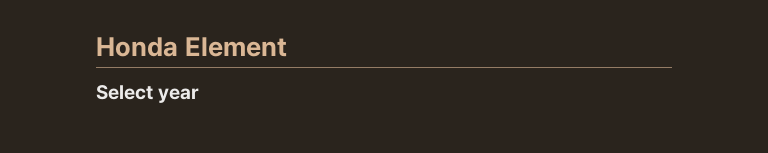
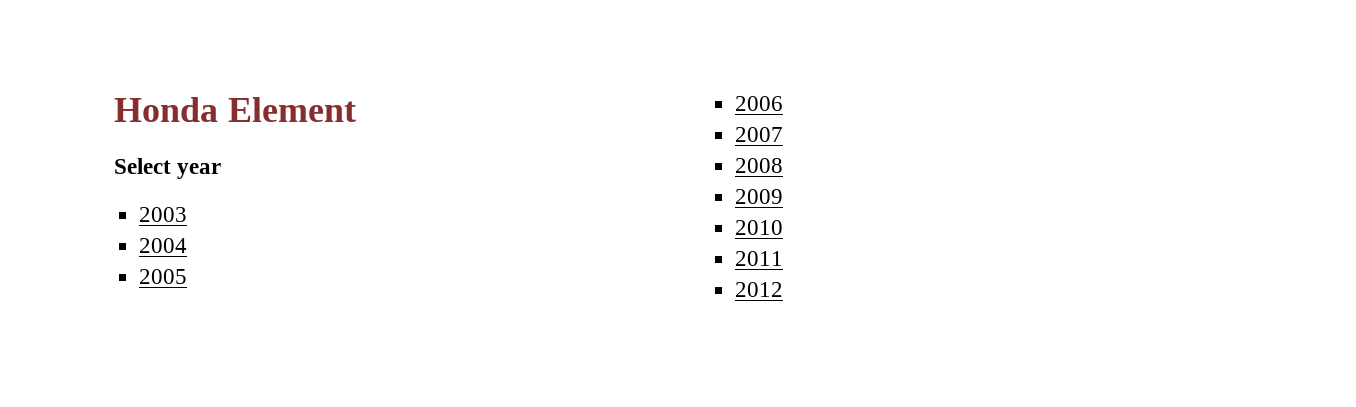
(200, 95) none -> [139,207,188,222] [139,238,188,253] [139,269,188,284] [735,96,784,111] [735,127,784,142] [735,158,784,173] [735,189,784,204] [735,220,784,235] [735,251,784,266] [735,282,784,297] // 2003 // 2004 // 2005 // 2006 // 2007 // 2008 // 2009 // 2010 // 2011 // 2012

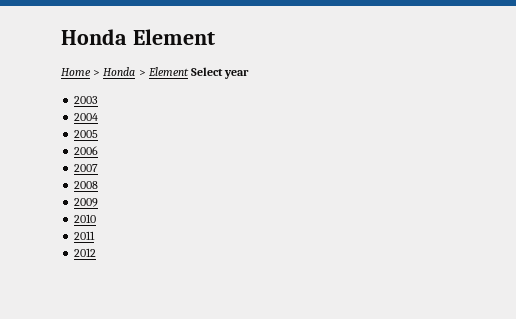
(356, 109) none -> [61,67,189,76] Home > Honda > Element

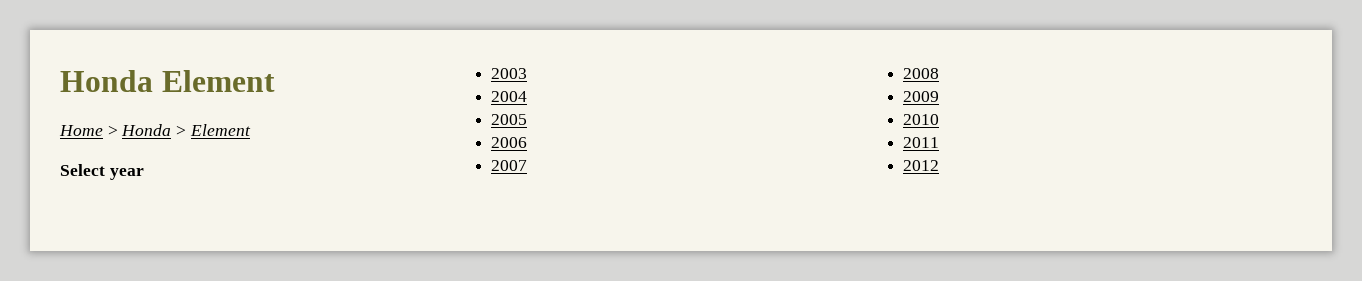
(189, 71) none -> (251, 130) //

